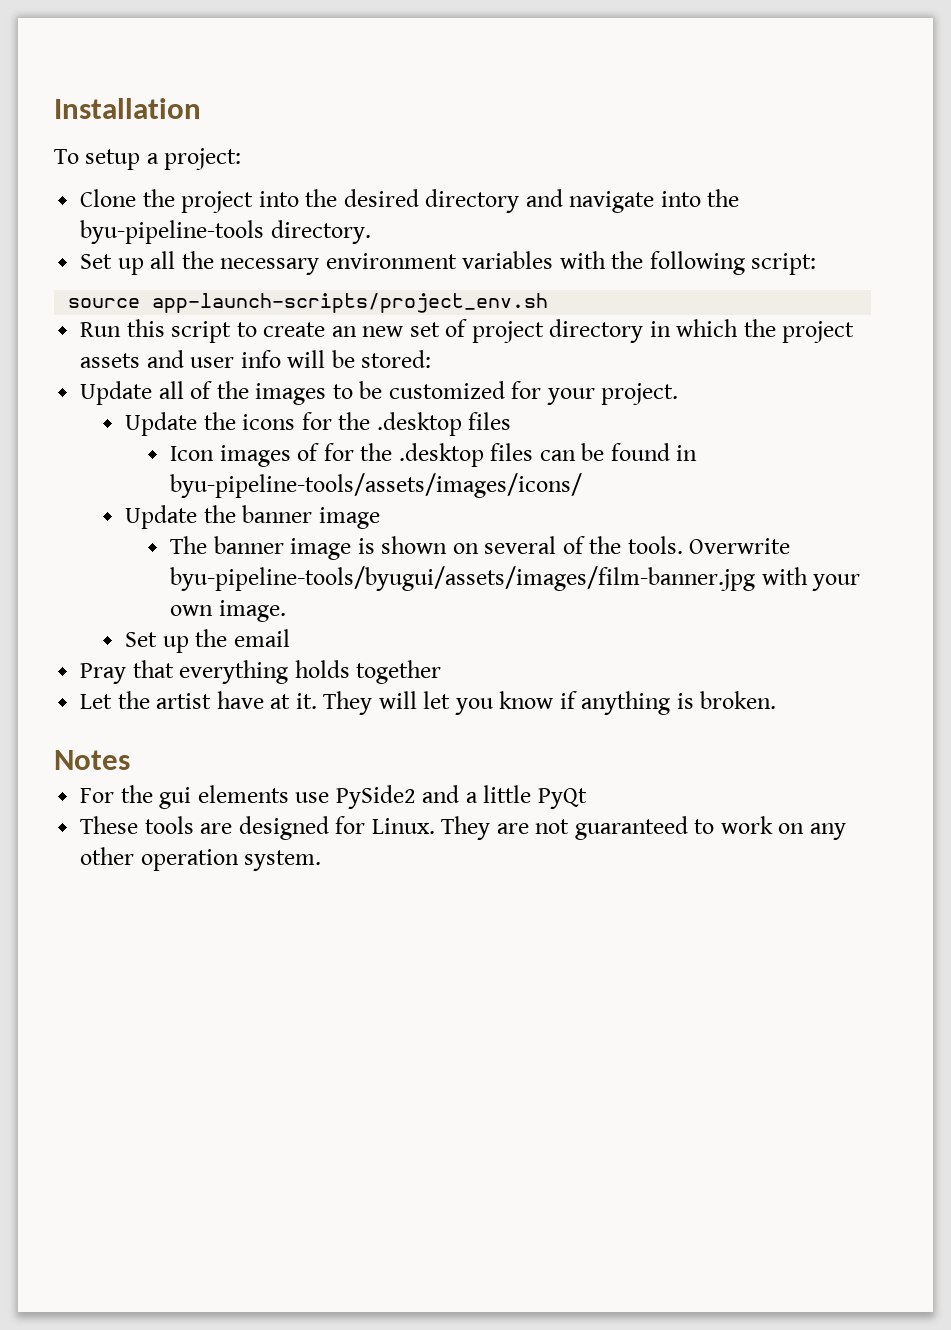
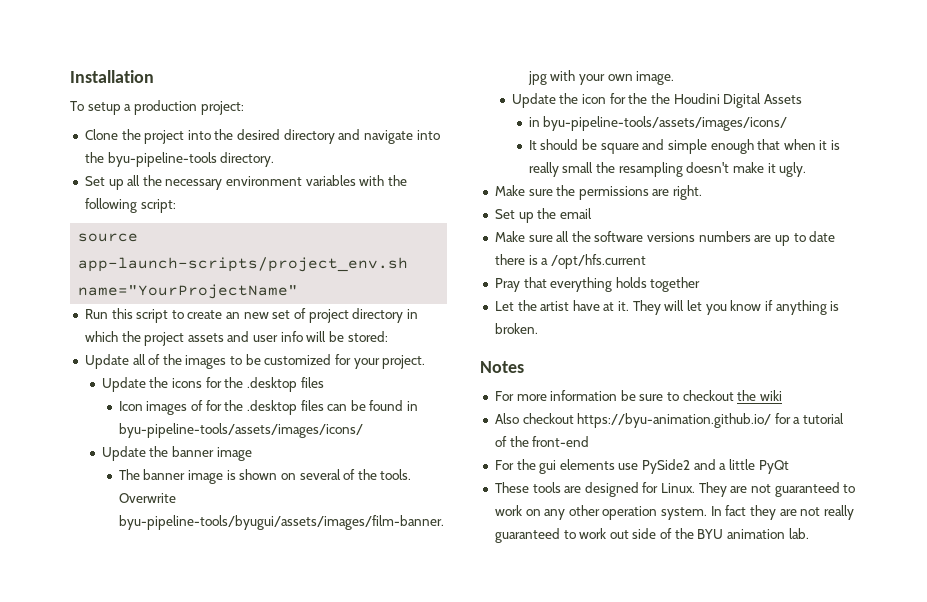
(159, 158) none -> [133,100,197,115] production
(549, 303) none -> [78,284,299,299] name="YourProjectName"
[125,629,290,653] Set up the email -> [511,93,802,108] [528,116,788,131] [528,139,841,154] [528,162,807,177] [494,185,703,200] [494,208,592,223] [494,231,836,246] [494,254,646,269] Update the icon for the the Houdini Digital Assets // in byu-pipeline-tools/assets/images/icons/ // It should be square and simple enough that when it is really small the resampling doesn't make it ugly. // Make sure the permissions are right. // Set up the email // Make sure all the software versions numbers are up to date there is a /opt/hfs.current
(130, 760) none -> [494,390,783,401] [494,413,845,428] [494,436,590,447] // For more information be sure to checkout the wiki // Also checkout https://byu-animation.github.io/ for a tutorial of the front-end
(322, 860) none -> [710,505,854,520] [494,528,809,543] In fact they are not really guaranteed to work out side of the BYU animation lab.

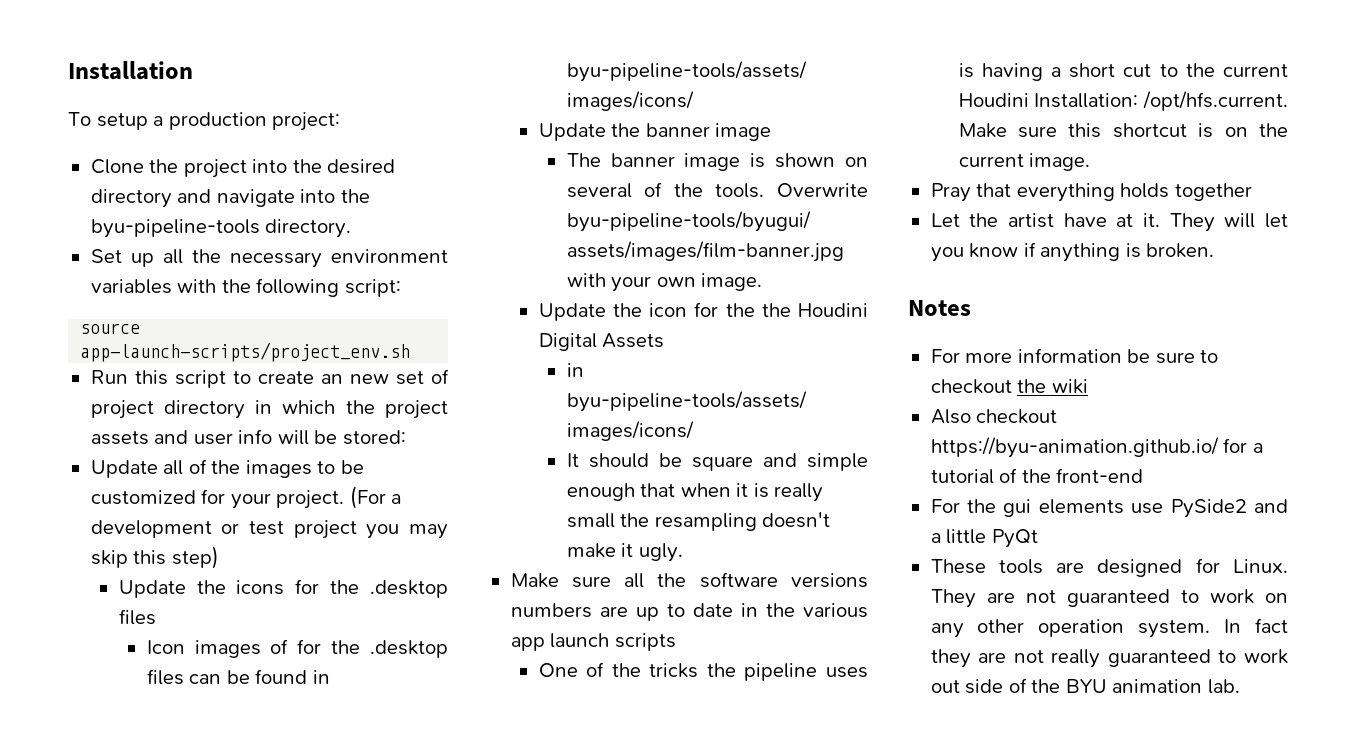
[78,284,299,299] name="YourProjectName" -> (411, 352) none
(426, 362) none -> [349,486,402,509] [90,520,448,539] [90,546,219,569] (For a development or test project you may skip this step)
[494,185,703,200] [494,208,592,223] // Make sure the permissions are right. // Set up the email -> (683, 552) none
[494,254,646,269] there is a /opt/hfs.current -> [740,603,868,618] [510,633,676,651] [538,662,868,681] [958,63,1288,81] [958,91,1288,111] [958,123,1288,138] [958,153,1091,171] in the various app launch scripts // One of the tricks the pipeline uses is having a short cut to the current Houdini Installation: /opt/hfs.current. Make sure this shortcut is on the current image.

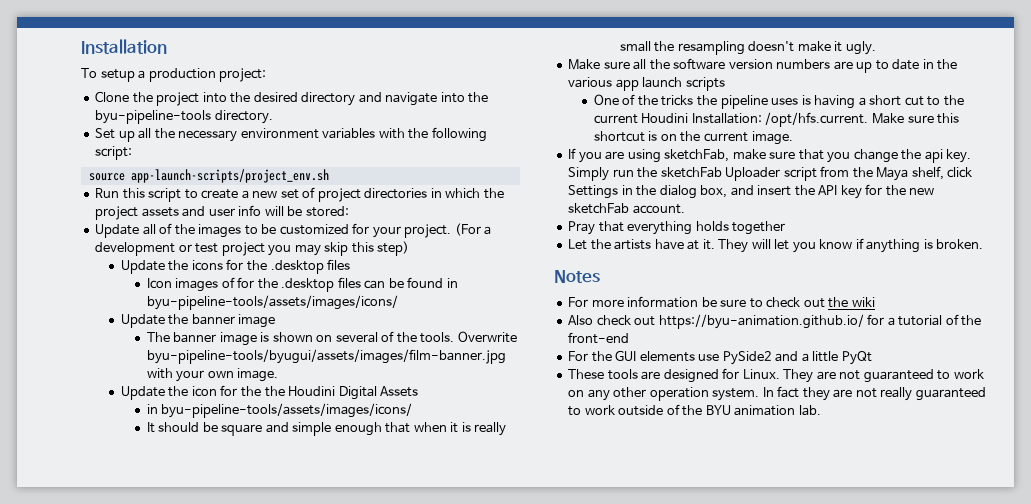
[320,374,343,384] an -> [241,190,249,199] a
[163,400,245,419] directory -> [364,188,428,199] directories
[791,573,868,588] versions -> [728,59,773,69] version
(1091, 162) none -> [568,148,972,163] [568,166,973,181] [568,184,935,199] [568,203,685,214] // If you are using sketchFab, make sure that you change the api key. Simply run the sketchFab Uploader script from the Maya shelf, click Settings in the dialog box, and insert the API key for the new sketchFab account.
[1007,213,1054,228] artist -> [614,239,652,250] artists
[930,379,1012,394] checkout -> [766,297,825,308] check out
[976,409,1058,424] checkout -> [596,315,656,326] check out
[1003,499,1032,517] gui -> [615,350,637,361] GUI
[930,679,1004,694] out side -> [618,405,664,416] outside

